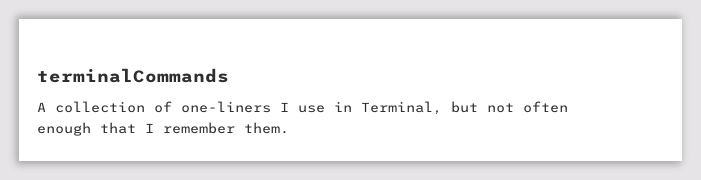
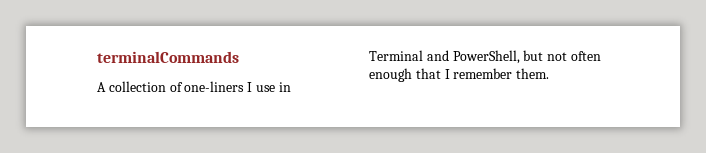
[361,101,442,115] Terminal, -> [369,50,520,64] Terminal and PowerShell,

